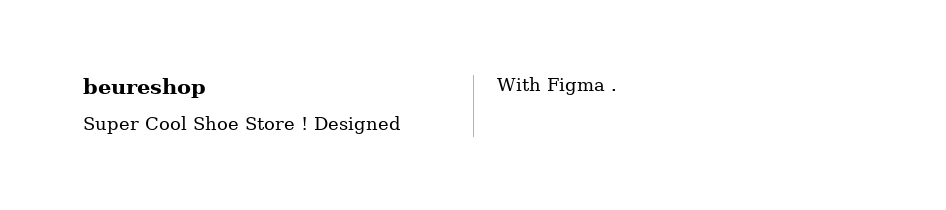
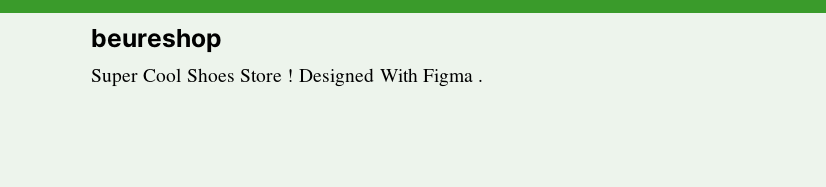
[193,116,239,130] Shoe -> [186,68,235,82] Shoes

